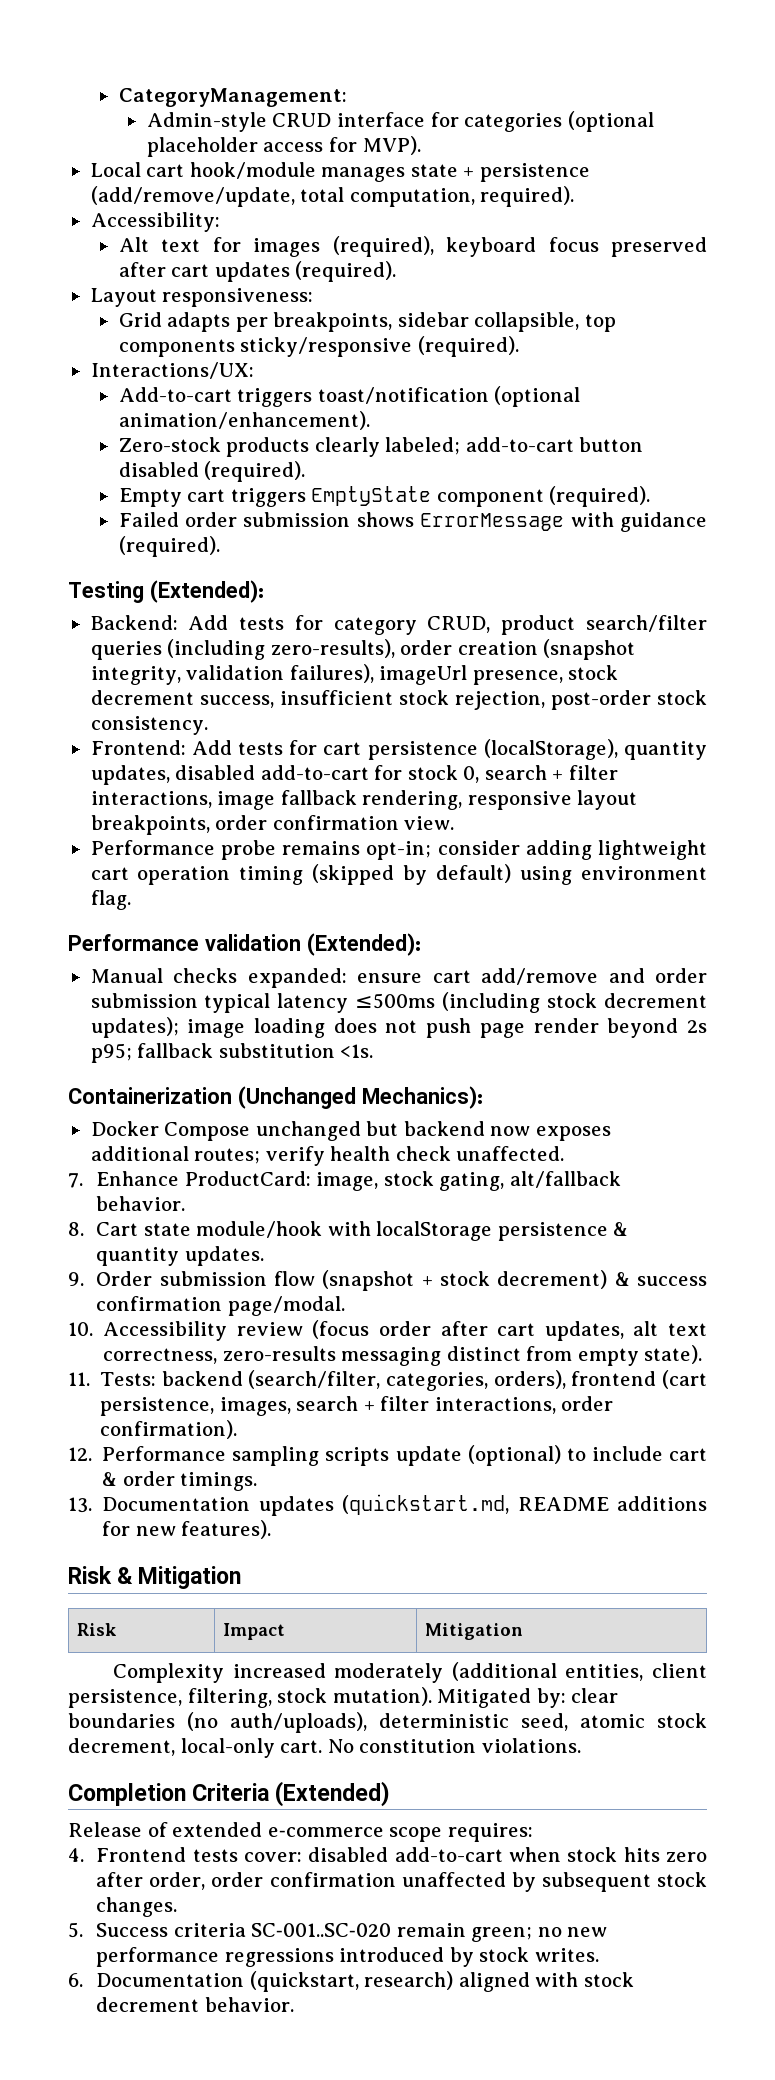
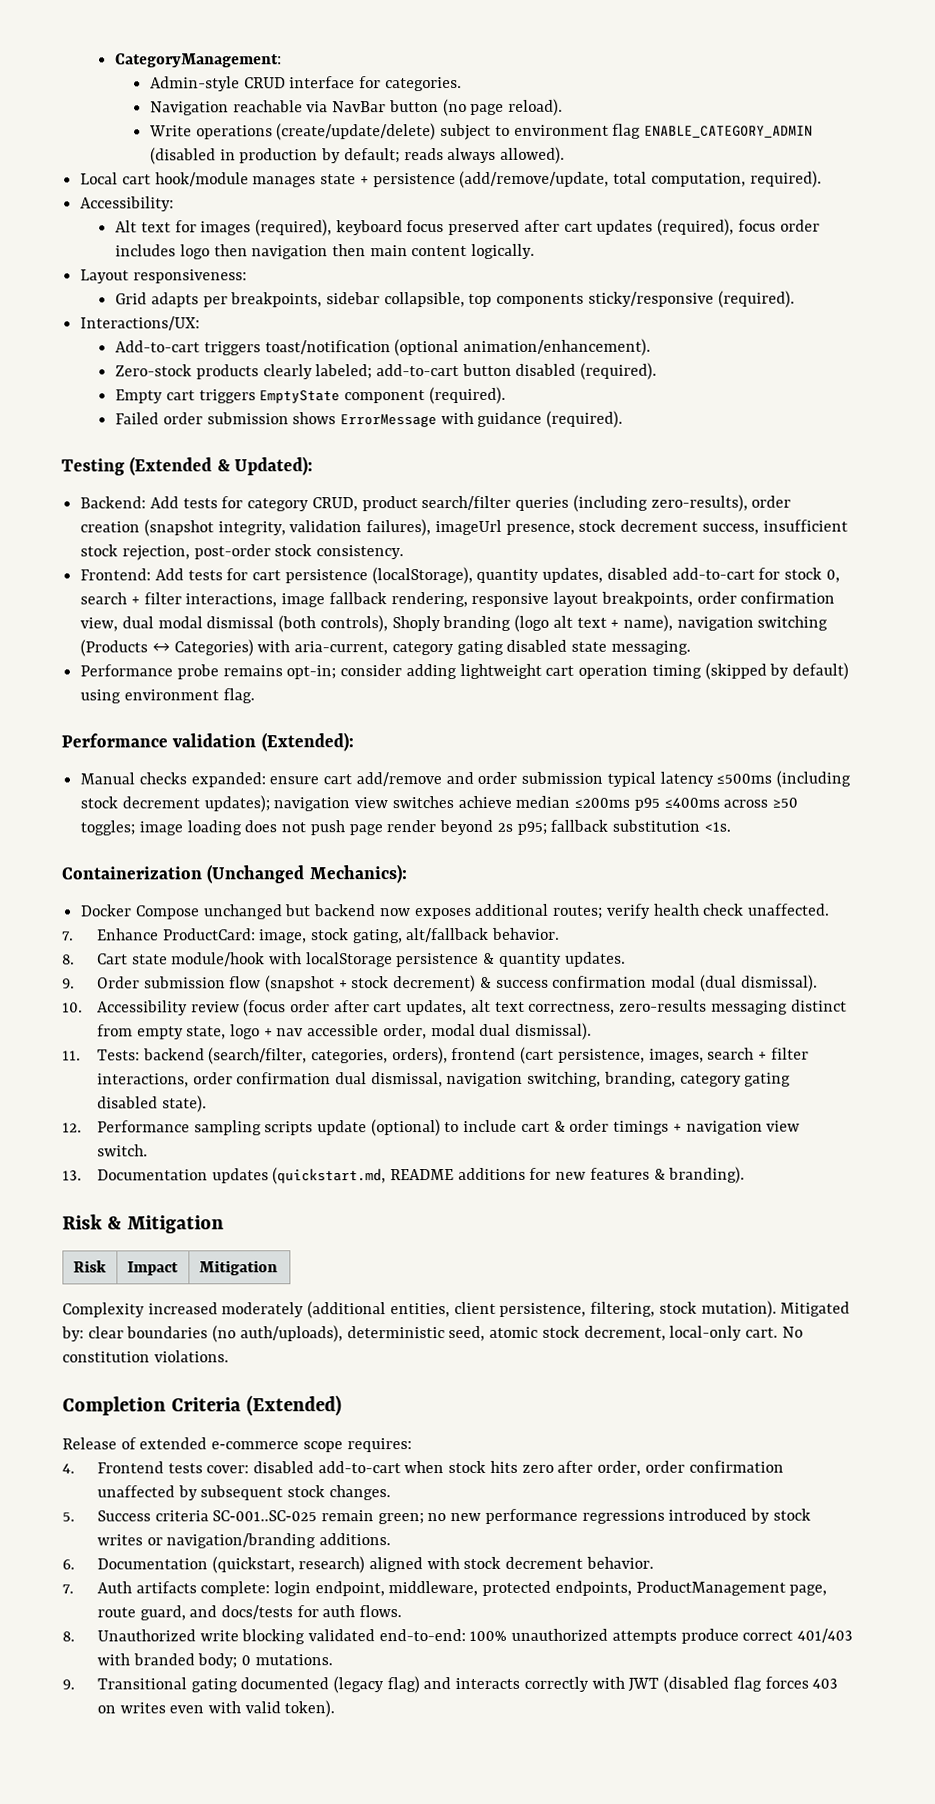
[464,111,654,132] [146,136,421,157] categories (optional placeholder access for MVP). -> [384,77,462,92] [149,98,564,117] [148,123,814,141] [149,146,566,165] categories. // Navigation reachable via NavBar button (no page reload). // Write operations (create/update/delete) subject to environment flag ENABLE_CATEGORY_ADMIN (disabled in production by default; reads always allowed).
[295,261,397,282] (required). -> [657,218,820,236] [115,243,536,260] (required), focus order includes logo then navigation then main content logically.
[149,580,264,603] (Extended): -> [129,456,313,476] (Extended & Updated):
[404,816,455,830] view. -> [80,614,829,633] [80,639,691,657] view, dual modal dismissal (both controls), Shoply branding (logo alt text + name), navigation switching (Products ↔ Categories) with aria-current, category gating disabled state messaging.
(179, 1027) none -> [273,795,798,812] [80,820,136,836] navigation view switches achieve median ≤200ms p95 ≤400ms across ≥50 toggles;
[227,1296,345,1316] page/modal. -> [651,974,818,992] modal (dual dismissal).
[644,1345,703,1364] state). -> [186,1022,593,1040] state, logo + nav accessible order, modal dual dismissal).
[100,1420,238,1439] confirmation). -> [236,1071,792,1088] [96,1095,207,1113] confirmation dual dismissal, navigation switching, branding, category gating disabled state).
[180,1472,258,1491] timings. -> [613,1120,801,1135] [96,1144,148,1157] timings + navigation view switch.
[181,1520,272,1539] features). -> [589,1166,746,1184] features & branding).
[251,1923,392,1937] SC‑001..SC‑020 -> [212,1510,318,1522] SC‑001..SC‑025
[534,1948,599,1962] writes. -> [96,1533,392,1549] writes or navigation/branding additions.
(294, 2004) none -> [62,1580,828,1597] [96,1605,403,1621] [62,1628,854,1645] [96,1653,333,1669] [62,1675,839,1694] [96,1700,336,1718] // 7. Auth artifacts complete: login endpoint, middleware, protected endpoints, ProductManagement page, route guard, and docs/tests for auth flows. // 8. Unauthorized write blocking validated end-to-end: 100% unauthorized attempts produce correct 401/403 with branded body; 0 mutations. // 9. Transitional gating documented (legacy flag) and interacts correctly with JWT (disabled flag forces 403 on writes even with valid token).

